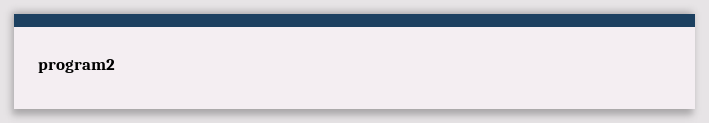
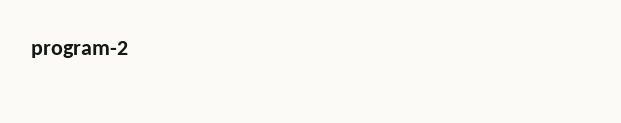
[38,59,115,73] program2 -> [31,41,128,58] program-2

